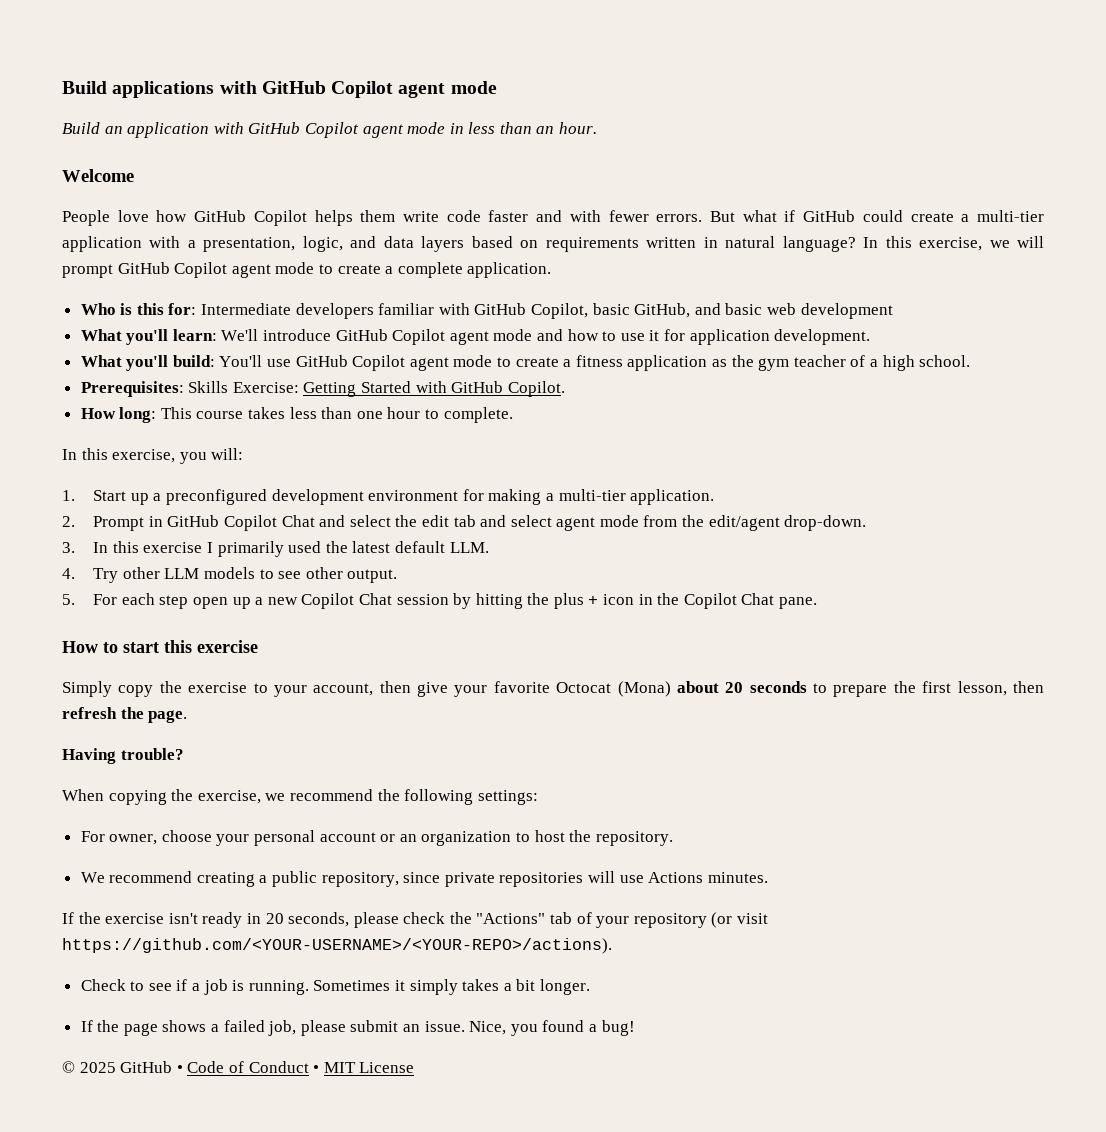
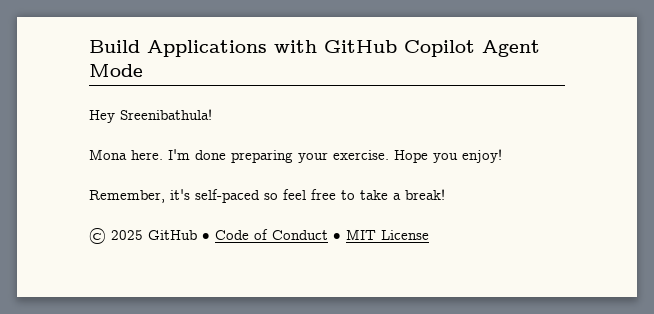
[62,81,497,98] [62,122,598,138] [62,169,134,182] [62,210,1044,226] [62,236,1045,252] [62,262,552,278] [80,303,893,319] [80,329,871,345] [80,355,971,371] [80,381,565,397] [80,407,513,423] [62,448,244,464] [62,489,715,505] [62,515,867,531] [62,541,489,557] [62,567,398,583] [62,593,817,609] [62,640,258,653] [62,681,1044,697] [62,707,188,723] [62,748,184,764] [62,789,538,805] [80,830,673,846] [80,871,768,887] [62,912,769,928] [62,938,612,954] [80,979,590,995] [80,1020,635,1036] Build applications with GitHub Copilot agent mode // Build an application with GitHub Copilot agent mode in less than an hour. // Welcome // People love how GitHub Copilot helps them write code faster and with fewer errors. But what if GitHub could create a multi-tier application with a presentation, logic, and data layers based on requirements written in natural language? In this exercise, we will prompt GitHub Copilot agent mode to create a complete application. // Who is this for: Intermediate developers familiar with GitHub Copilot, basic GitHub, and basic web development // What you'll learn: We'll introduce GitHub Copilot agent mode and how to use it for application development. // What you'll build: You'll use GitHub Copilot agent mode to create a fitness application as the gym teacher of a high school. // Prerequisites: Skills Exercise: Getting Started with GitHub Copilot. // How long: This course takes less than one hour to complete. // In this exercise, you will: // 1. Start up a preconfigured development environment for making a multi-tier application. // 2. Prompt in GitHub Copilot Chat and select the edit tab and select agent mode from the edit/agent drop-down. // 3. In this exercise I primarily used the latest default LLM. // 4. Try other LLM models to see other output. // 5. For each step open up a new Copilot Chat session by hitting the plus + icon in the Copilot Chat pane. // How to start this exercise // Simply copy the exercise to your account, then give your favorite Octocat (Mona) about 20 seconds to prepare the first lesson, then refresh the page. // Having trouble? // When copying the exercise, we recommend the following settings: // For owner, choose your personal account or an organization to host the repository. // We recommend creating a public repository, since private repositories will use Actions minutes. // If the exercise isn't ready in 20 seconds, please check the "Actions" tab of your repository (or visit https://github.com/<YOUR-USERNAME>/<YOUR-REPO>/actions). // Check to see if a job is running. Sometimes it simply takes a bit longer. // If the page shows a failed job, please submit an issue. Nice, you found a bug! -> [89,40,540,57] [89,64,143,77] [89,109,212,123] [89,149,502,163] [89,189,445,203] Build Applications with GitHub Copilot Agent Mode // Hey Sreenibathula! // Mona here. I'm done preparing your exercise. Hope you enjoy! // Remember, it's self-paced so feel free to take a break!

